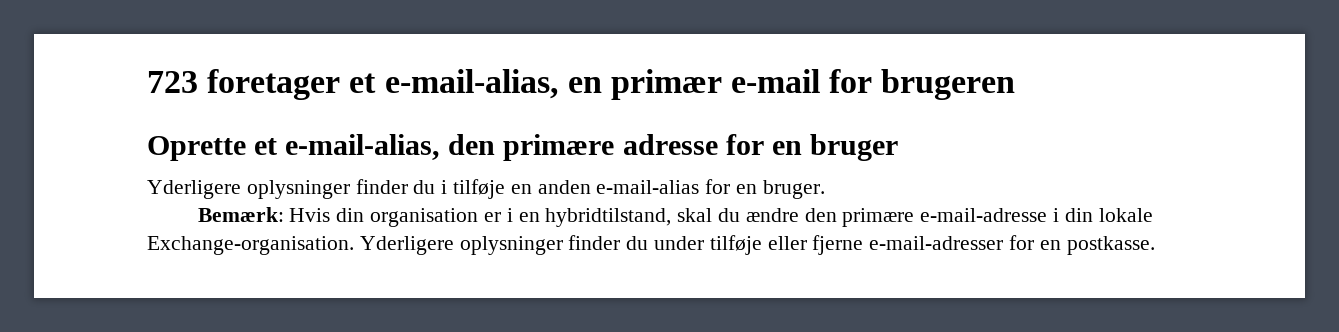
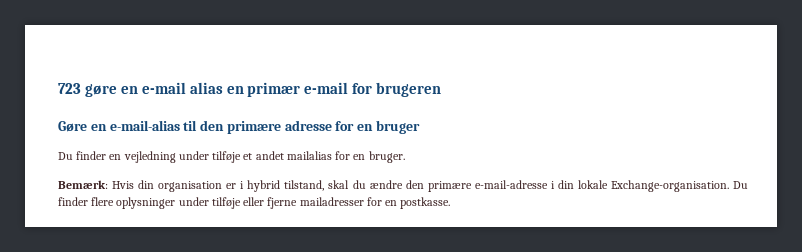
[207,69,559,100] foretager et e-mail-alias, -> [84,82,223,97] gøre en e-mail alias
[147,134,441,161] Oprette et e-mail-alias, -> [58,120,198,132] Gøre en e-mail-alias til
[147,179,700,199] Yderligere oplysninger finder du i tilføje en anden e-mail-alias -> [58,151,332,163] Du finder en vejledning under tilføje et andet mailalias
[518,208,672,227] en hybridtilstand, -> [247,180,325,192] hybrid tilstand,
[359,235,649,255] Yderligere oplysninger finder du -> [732,181,748,189] [58,197,176,209] Du finder flere oplysninger
[869,236,1004,250] e-mail-adresser -> [299,197,364,206] mailadresser

